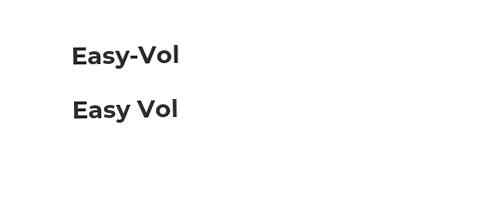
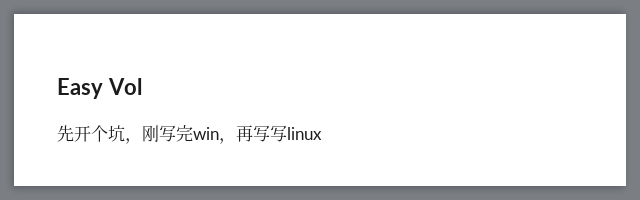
[71,44,180,70] Easy-Vol // -> (57, 88) none
(179, 108) none -> [57,125,322,144] // 先开个坑，刚写完win，再写写linux

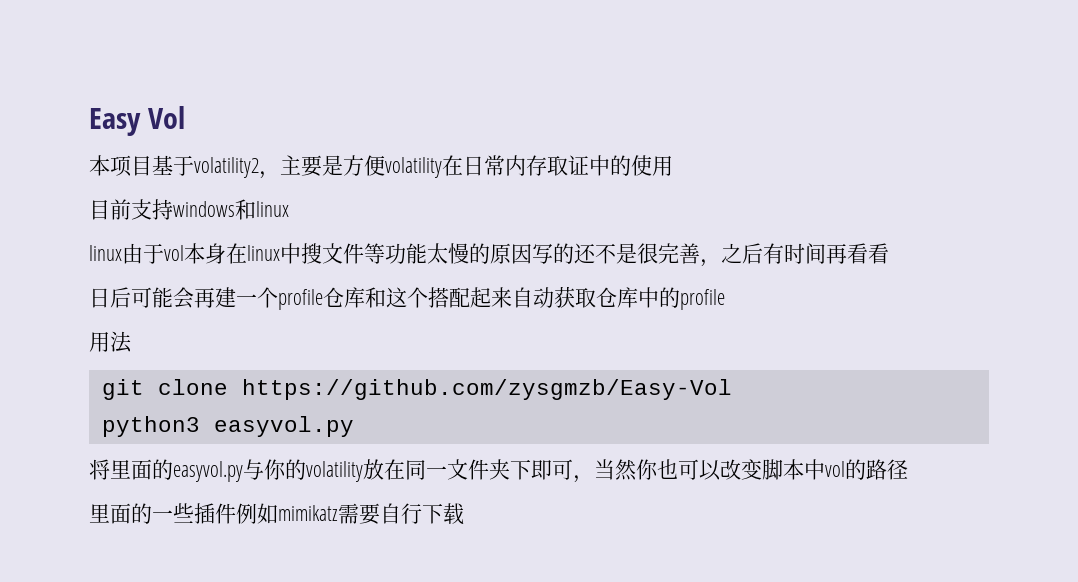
[57,125,322,144] 先开个坑，刚写完win，再写写linux -> [89,155,673,179] [89,199,289,220] [89,243,889,267] [89,286,725,310] [89,331,132,353] [101,379,732,400] [101,416,354,437] [89,459,908,483] [89,503,464,525] 本项目基于volatility2，主要是方便volatility在日常内存取证中的使用 // 目前支持windows和linux // linux由于vol本身在linux中搜文件等功能太慢的原因写的还不是很完善，之后有时间再看看 // 日后可能会再建一个profile仓库和这个搭配起来自动获取仓库中的profile // 用法 // git clone https://github.com/zysgmzb/Easy-Vol // python3 easyvol.py // 将里面的easyvol.py与你的volatility放在同一文件夹下即可，当然你也可以改变脚本中vol的路径 // 里面的一些插件例如mimikatz需要自行下载

